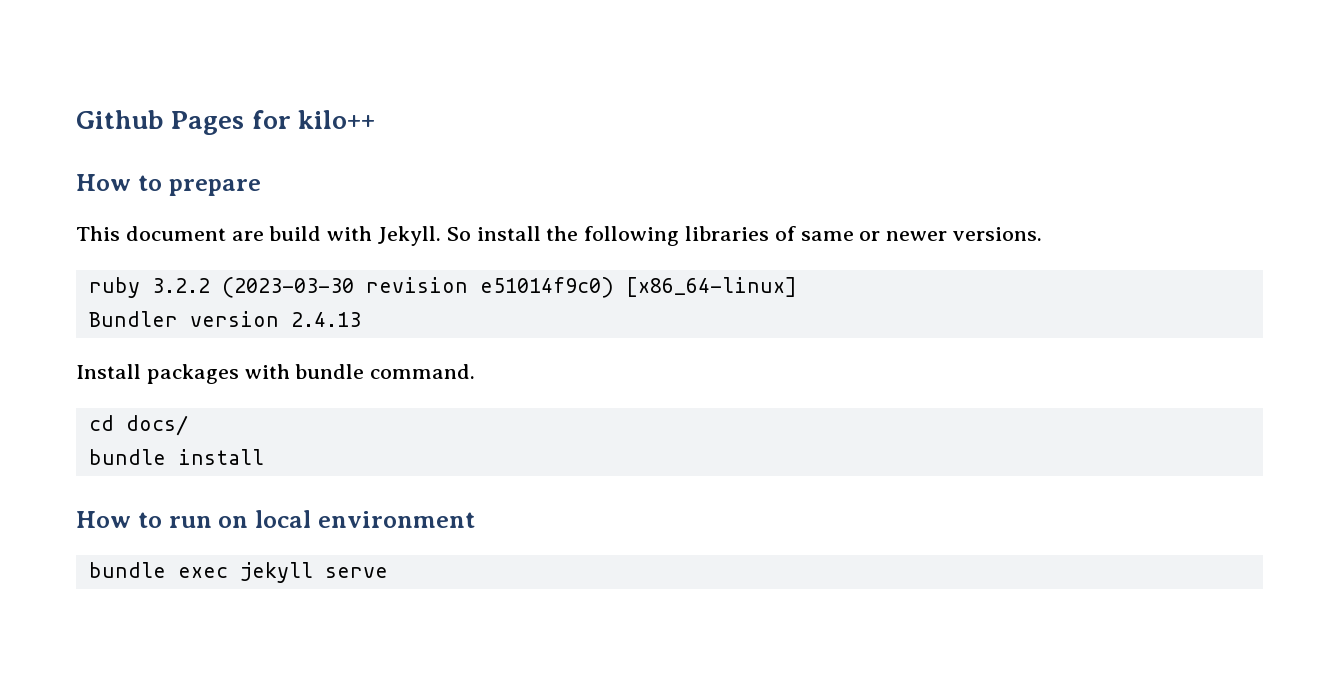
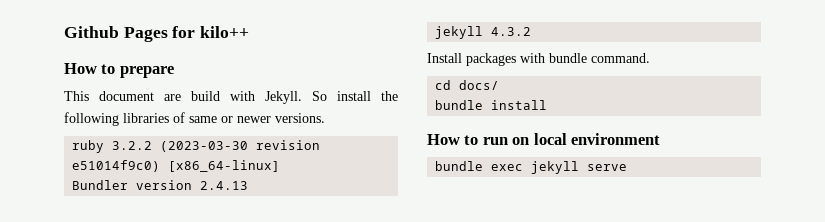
(361, 319) none -> [435,26,532,39] // jekyll 4.3.2

